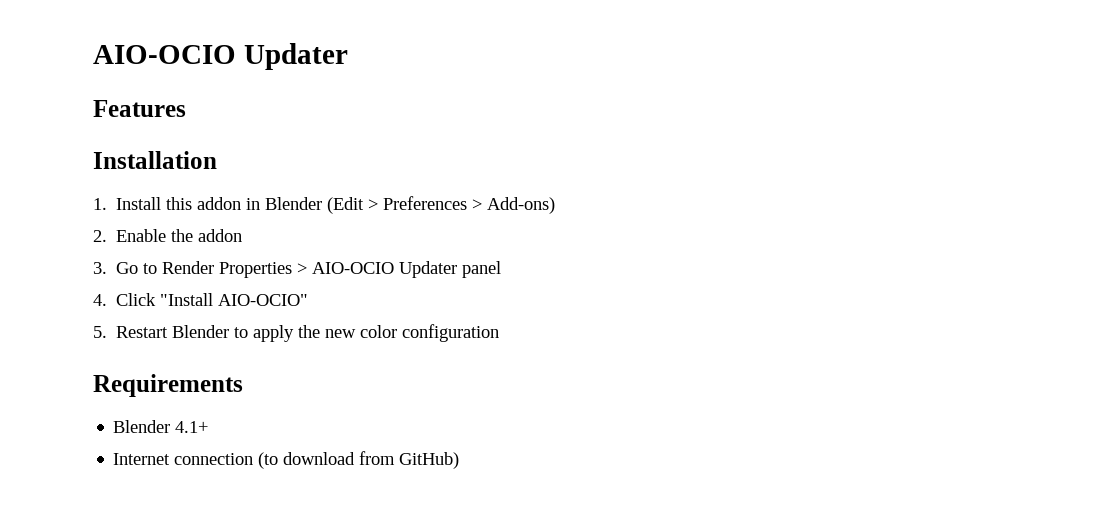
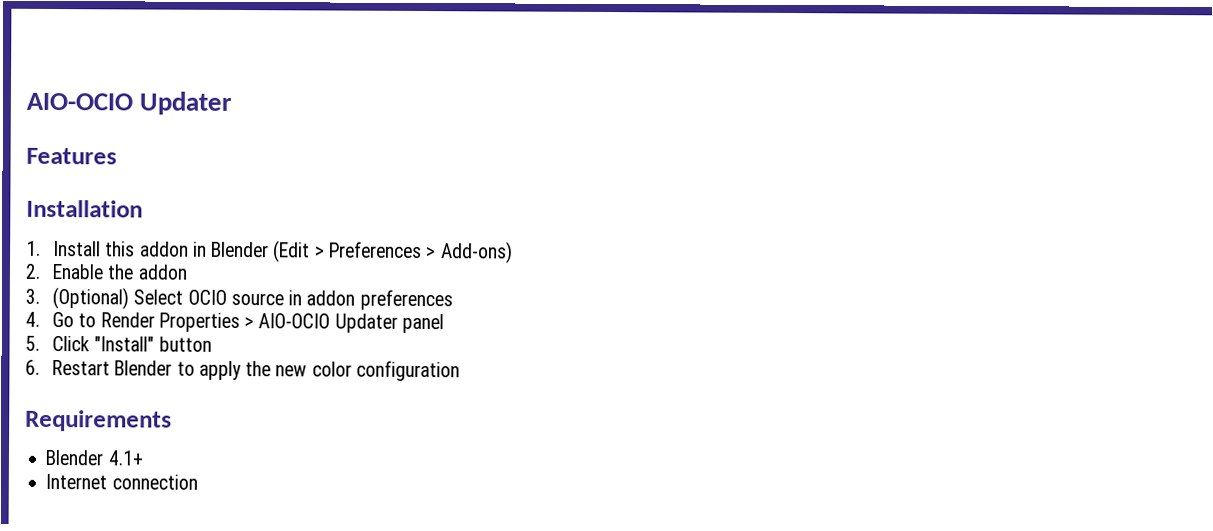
(107, 268) none -> [52,287,453,311] [25,311,40,327] (Optional) Select OCIO source in addon preferences // 4.
[93,293,309,306] [93,326,107,338] 4. Click "Install AIO-OCIO" // 5. -> [25,335,212,352] [25,359,40,375] 5. Click "Install" button // 6.
[258,451,460,469] (to download from GitHub) -> (198, 482) none

